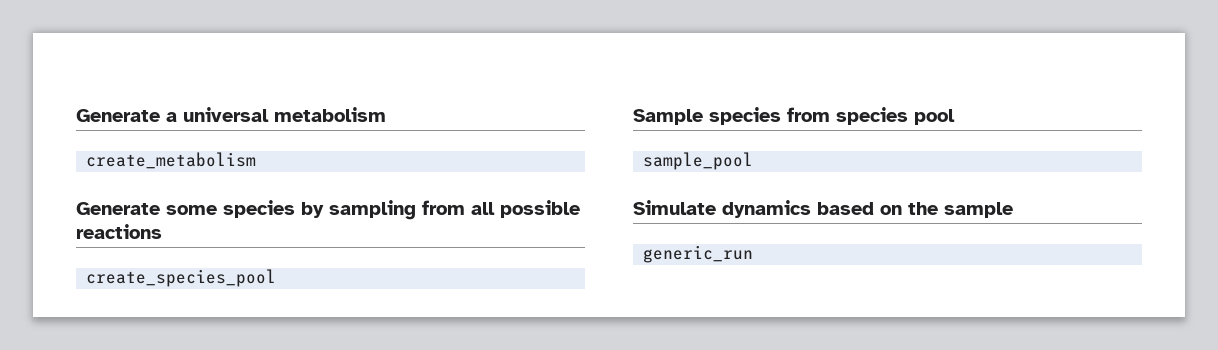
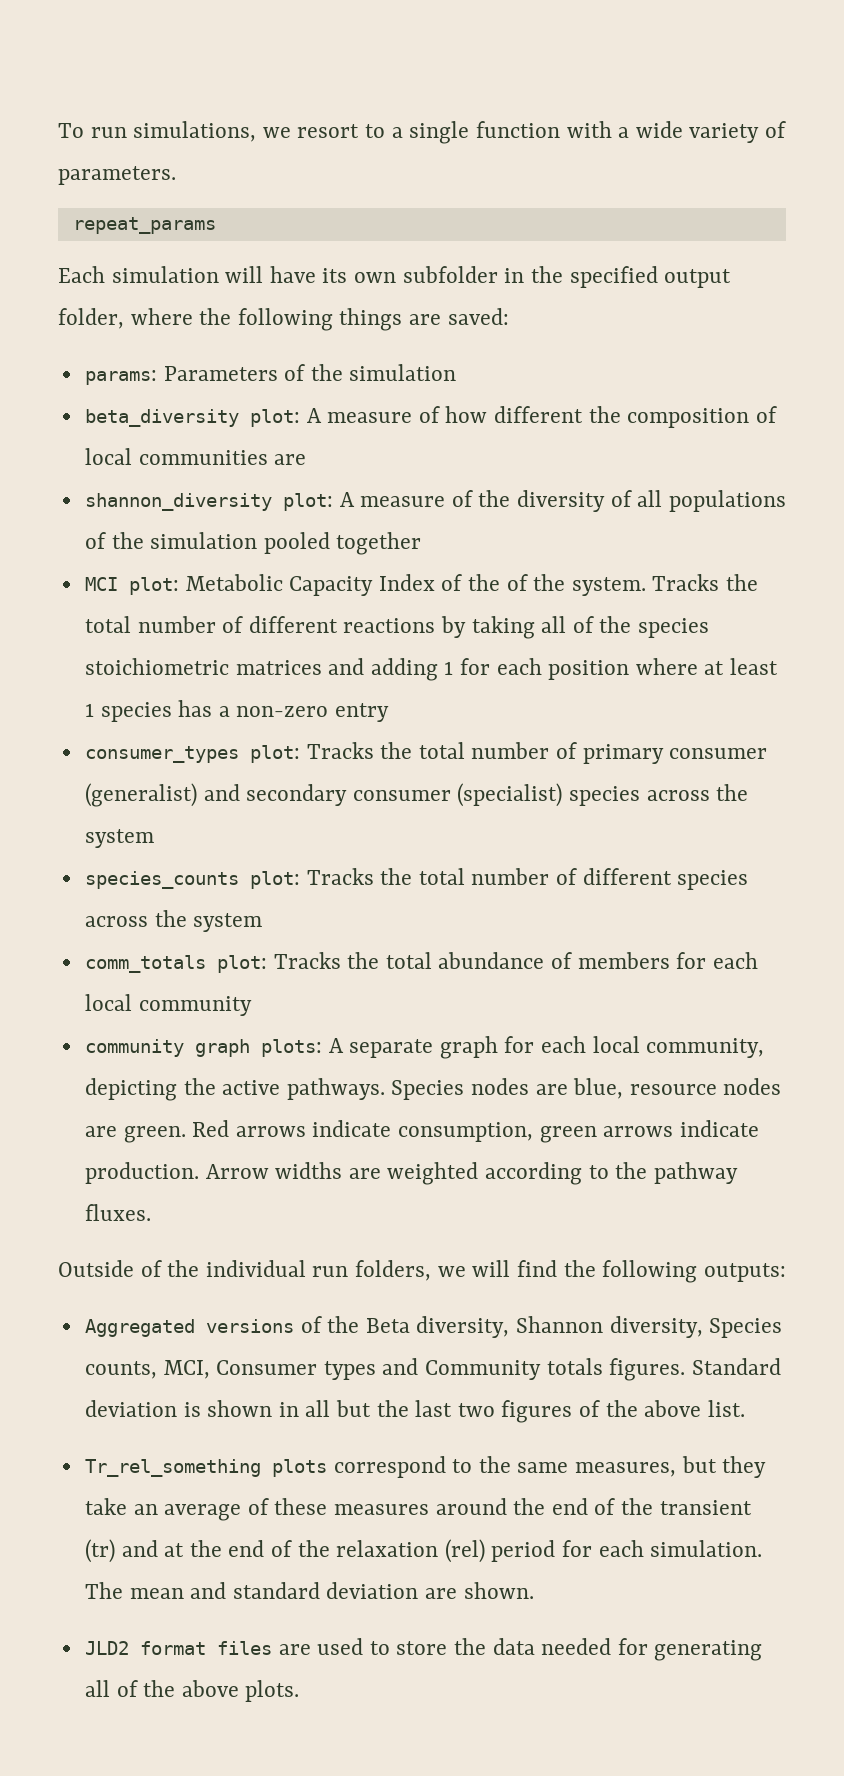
[76,107,386,122] [85,152,256,169] [76,200,580,220] [76,224,162,239] [85,269,276,287] [633,107,955,125] [642,152,753,170] [633,200,1013,218] [642,245,753,263] Generate a universal metabolism // create_metabolism // Generate some species by sampling from all possible reactions // create_species_pool // Sample species from species pool // sample_pool // Simulate dynamics based on the sample // generic_run -> [58,121,786,144] [58,166,176,185] [72,217,216,234] [58,266,732,288] [58,308,509,331] [84,364,457,385] [84,406,777,428] [84,448,307,465] [84,490,786,512] [84,532,422,555] [84,574,759,596] [84,616,710,639] [84,658,779,681] [84,700,390,722] [84,742,768,764] [84,783,749,807] [84,829,154,848] [84,868,749,890] [84,910,263,932] [84,952,758,973] [84,994,252,1016] [84,1036,765,1059] [84,1078,782,1101] [84,1120,759,1143] [84,1162,738,1185] [84,1204,151,1221] [58,1260,786,1283] [84,1316,783,1338] [84,1358,781,1381] [84,1400,745,1423] [84,1456,767,1478] [84,1498,752,1521] [84,1539,763,1563] [84,1582,534,1599] [84,1638,763,1661] [84,1680,300,1702] To run simulations, we resort to a single function with a wide variety of parameters. // repeat_params // Each simulation will have its own subfolder in the specified output folder, where the following things are saved: // params: Parameters of the simulation // beta_diversity plot: A measure of how different the composition of local communities are // shannon_diversity plot: A measure of the diversity of all populations of the simulation pooled together // MCI plot: Metabolic Capacity Index of the of the system. Tracks the total number of different reactions by taking all of the species stoichiometric matrices and adding 1 for each position where at least 1 species has a non-zero entry // consumer_types plot: Tracks the total number of primary consumer (generalist) and secondary consumer (specialist) species across the system // species_counts plot: Tracks the total number of different species across the system // comm_totals plot: Tracks the total abundance of members for each local community // community graph plots: A separate graph for each local community, depicting the active pathways. Species nodes are blue, resource nodes are green. Red arrows indicate consumption, green arrows indicate production. Arrow widths are weighted according to the pathway fluxes. // Outside of the individual run folders, we will find the following outputs: // Aggregated versions of the Beta diversity, Shannon diversity, Species counts, MCI, Consumer types and Community totals figures. Standard deviation is shown in all but the last two figures of the above list. // Tr_rel_something plots correspond to the same measures, but they take an average of these measures around the end of the transient (tr) and at the end of the relaxation (rel) period for each simulation. The mean and standard deviation are shown. // JLD2 format files are used to store the data needed for generating all of the above plots.

